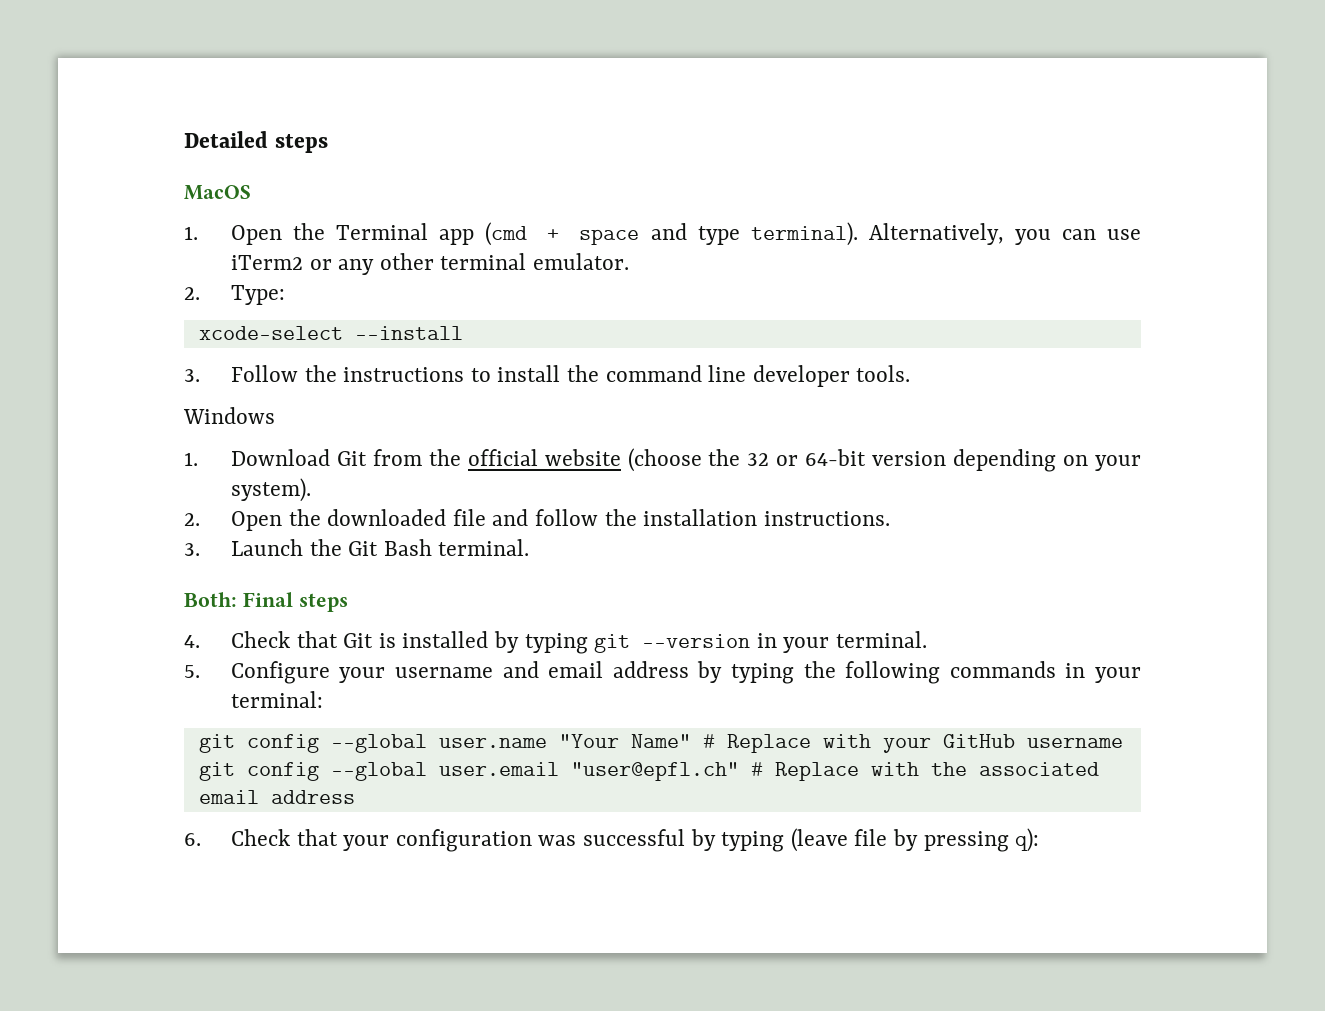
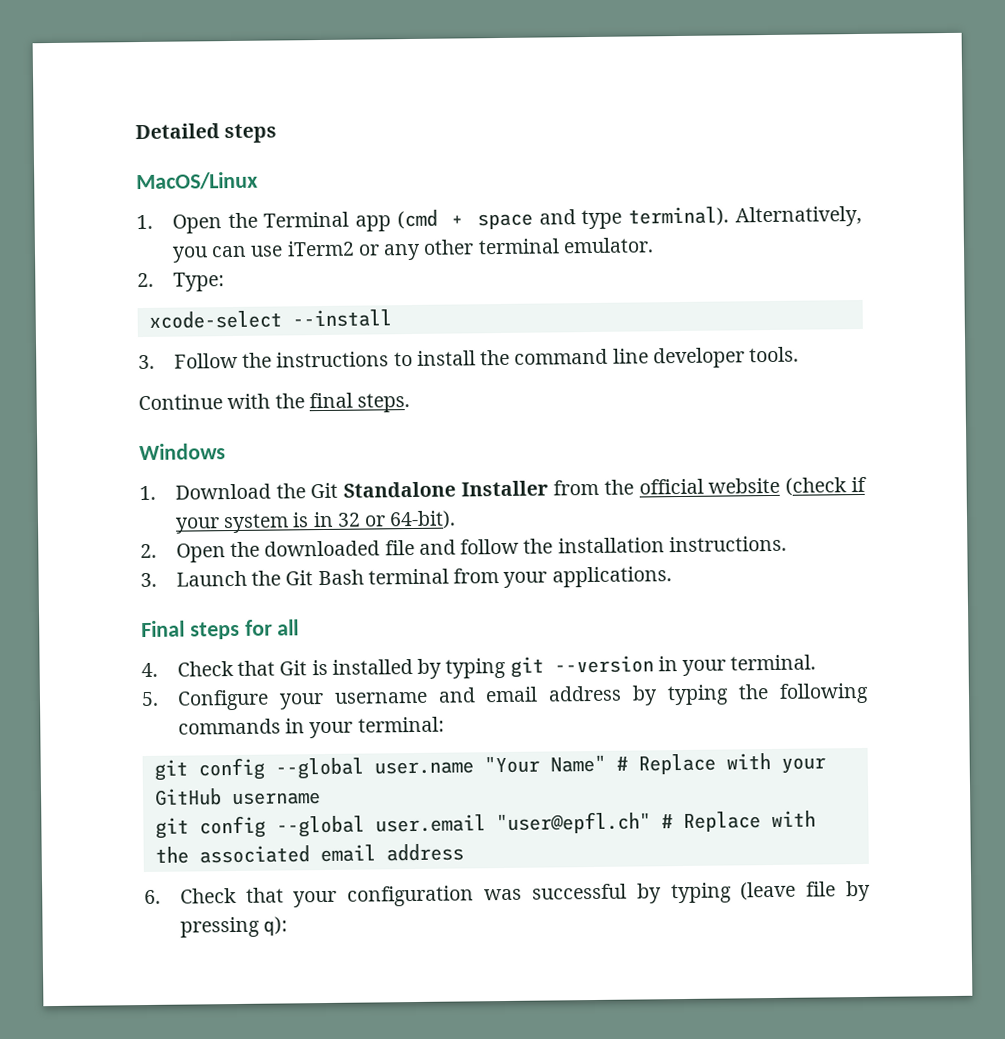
[184,185,251,200] MacOS -> [136,171,258,191] MacOS/Linux
[183,407,275,424] [184,448,1142,472] [230,478,311,502] Windows // 1. Download Git from the official website (choose the 32 or 64-bit version depending on your system). -> [138,392,411,413] [139,443,226,461] [139,476,867,501] [174,510,457,534] Continue with the final steps. // Windows // 1. Download the Git Standalone Installer from the official website (check if your system is in 32 or 64-bit).
[438,539,530,556] [184,592,237,607] terminal. // Both: -> [367,566,672,588] terminal from your applications. //
(348, 602) none -> [244,619,300,636] for all

